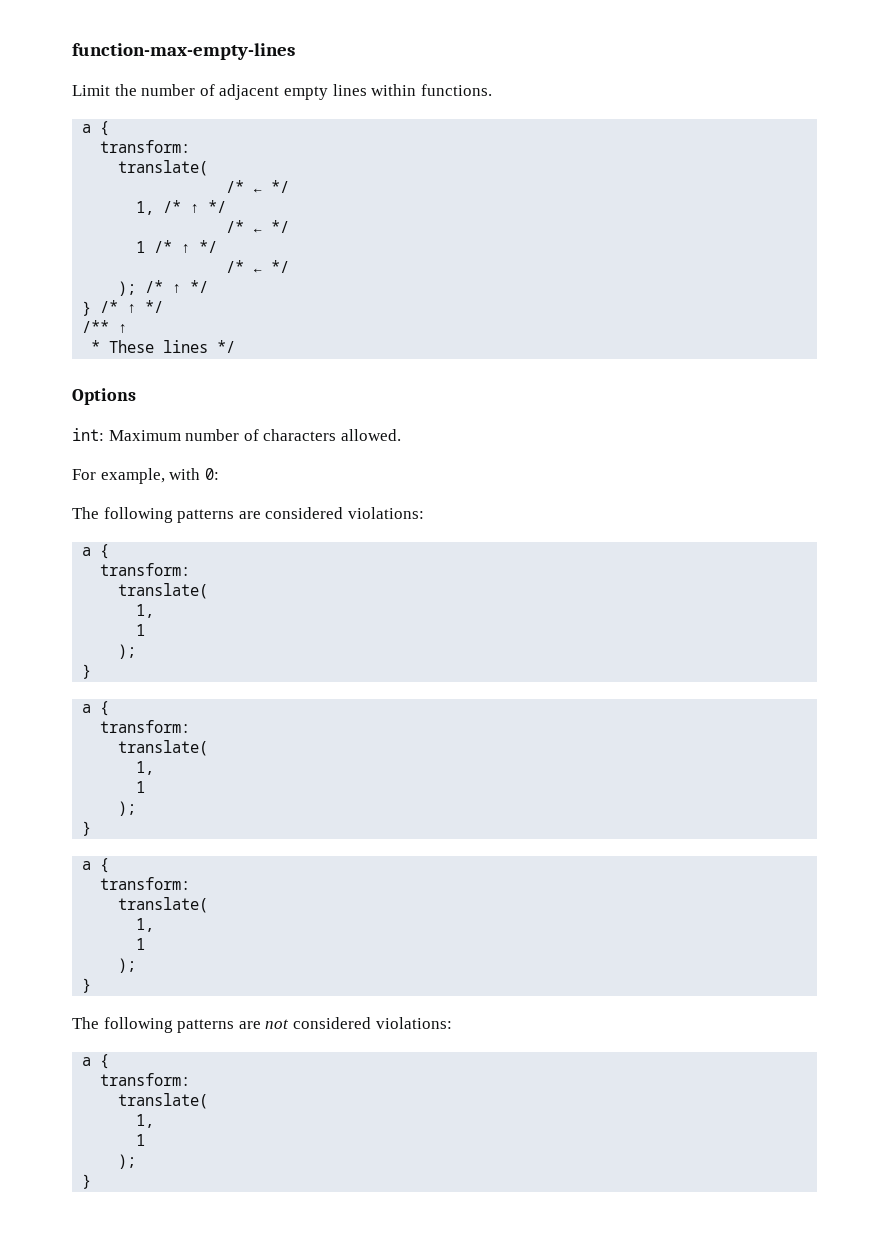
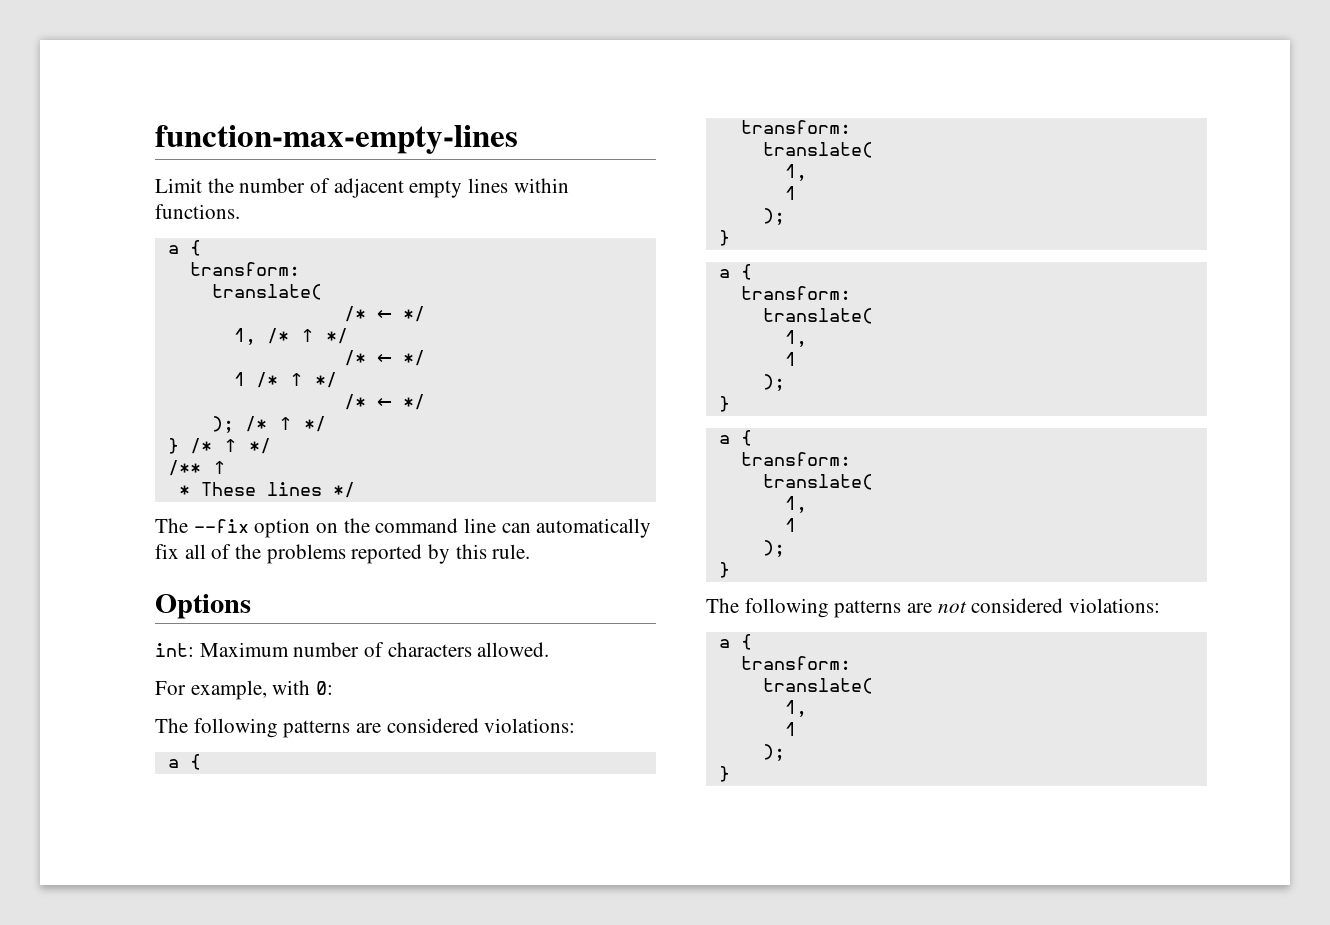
(236, 346) none -> [155,518,652,538] [155,544,531,564] // The --fix option on the command line can automatically fix all of the problems reported by this rule.

